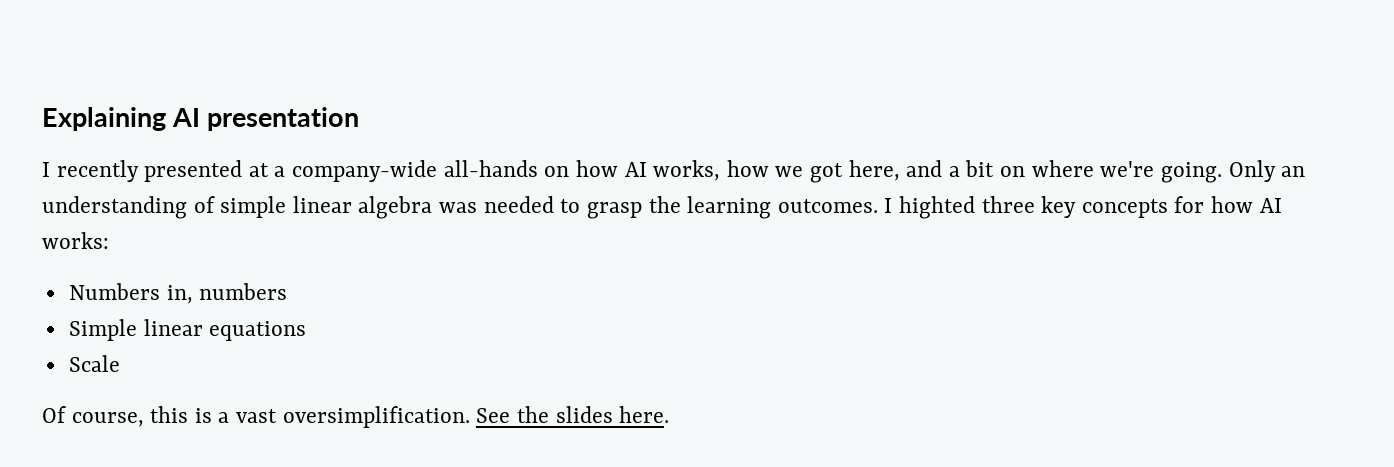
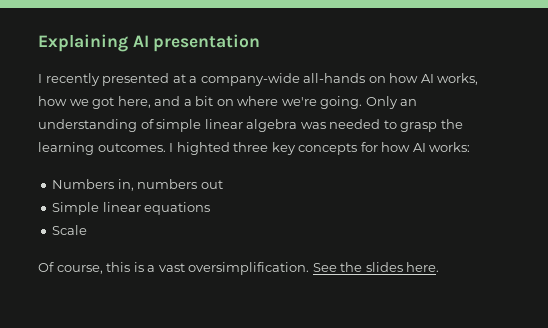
(288, 291) none -> [200,180,223,189] out

